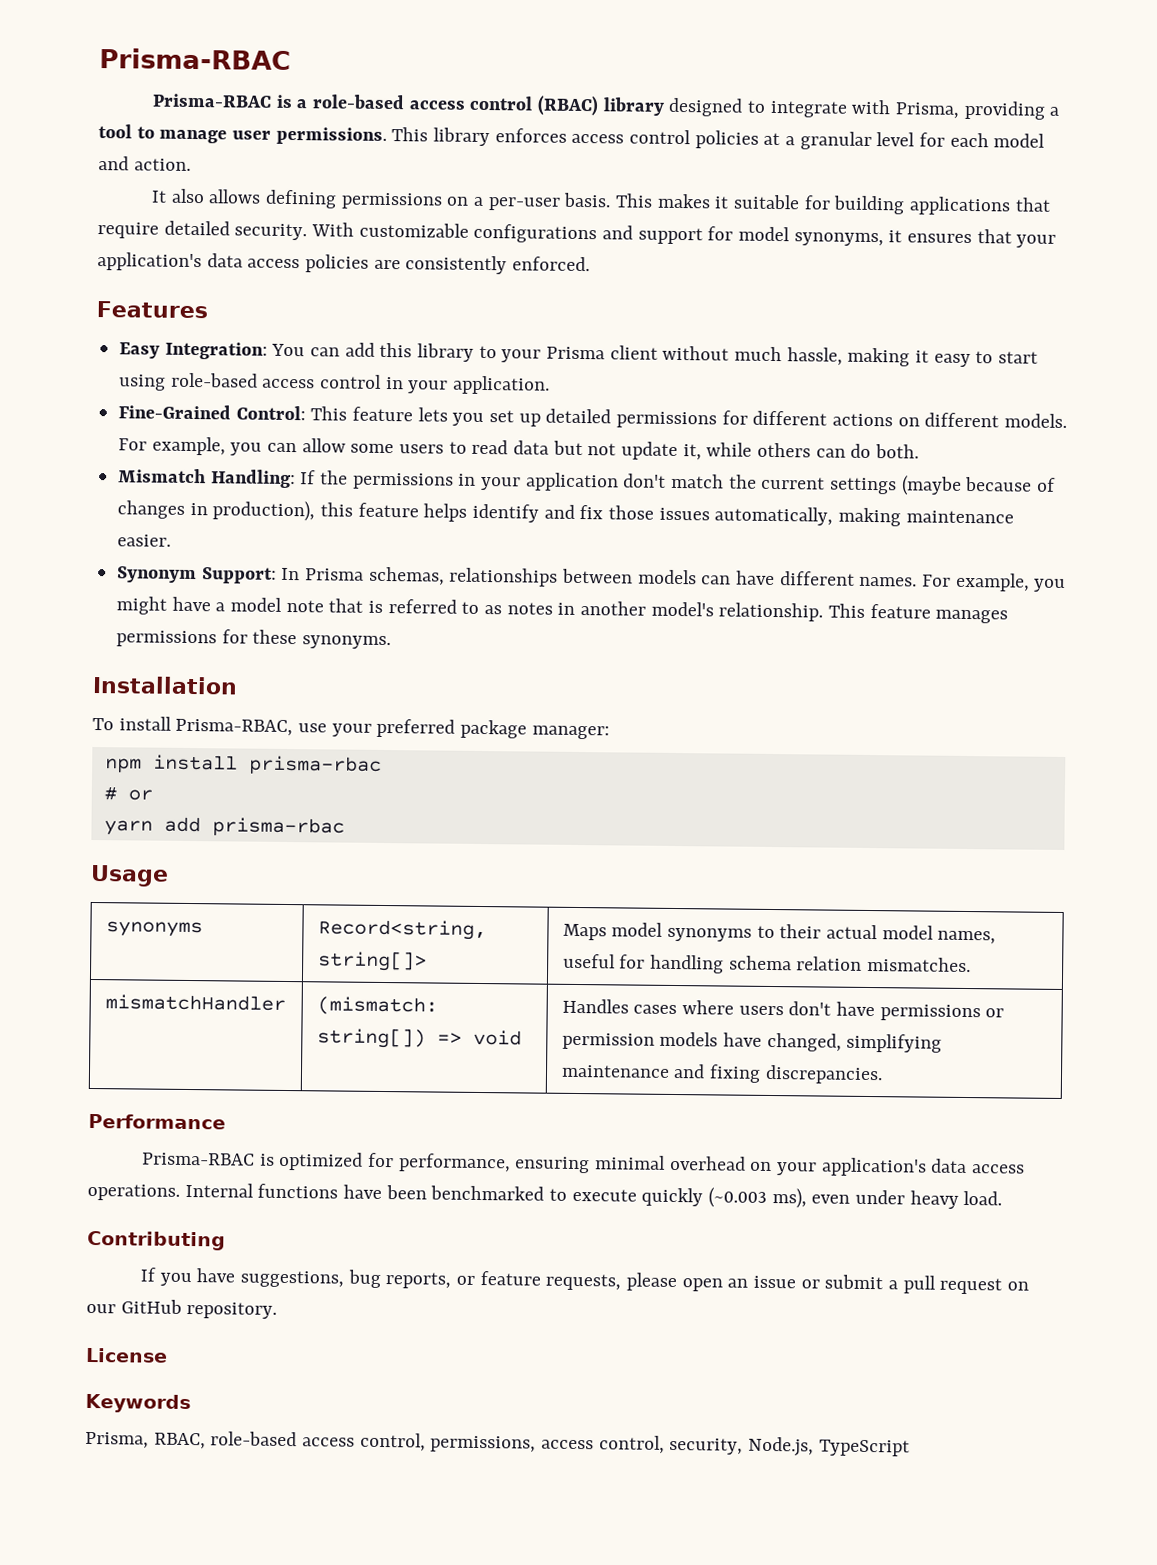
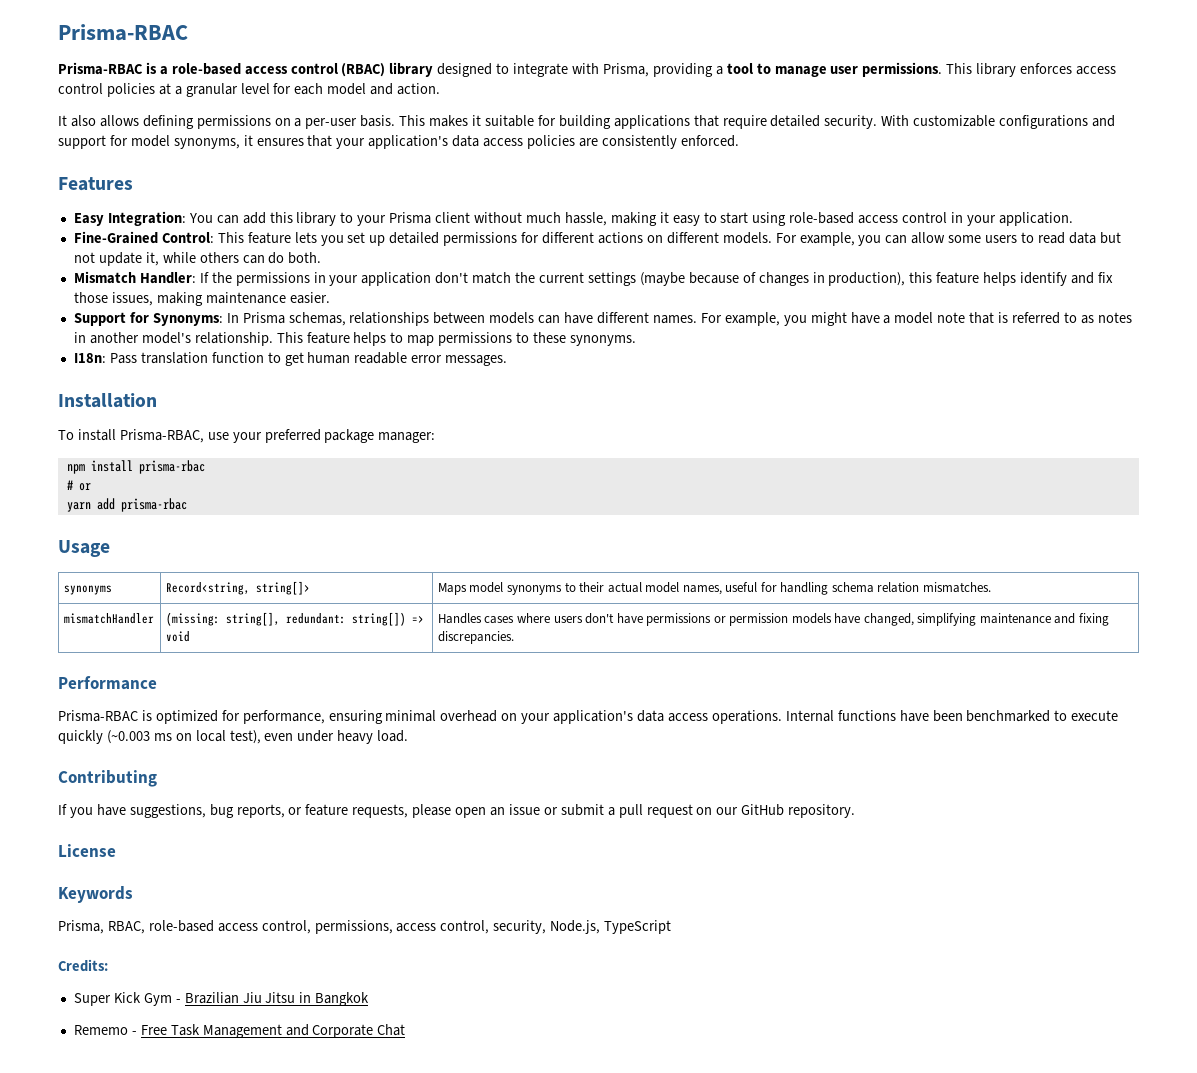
[210,469,296,489] Handling: -> [139,272,196,284] Handler:
[658,506,834,526] issues automatically, -> [111,292,153,306] issues,
[117,566,277,584] Synonym Support: -> [73,312,223,326] Support for Synonyms:
[935,609,1009,624] [116,629,392,650] manages permissions for these synonyms. -> [353,332,636,346] [73,352,508,366] helps to map permissions to these synonyms. // I18n: Pass translation function to get human readable error messages.
[316,996,438,1016] (mismatch: -> [165,612,346,626] (missing: string[], redundant:
[771,1188,807,1209] ms), -> [153,730,261,744] ms on local test),
(910, 1448) none -> [58,959,108,972] [73,992,370,1006] [73,1024,406,1038] // Credits: // Super Kick Gym - Brazilian Jiu Jitsu in Bangkok // Rememo - Free Task Management and Corporate Chat

